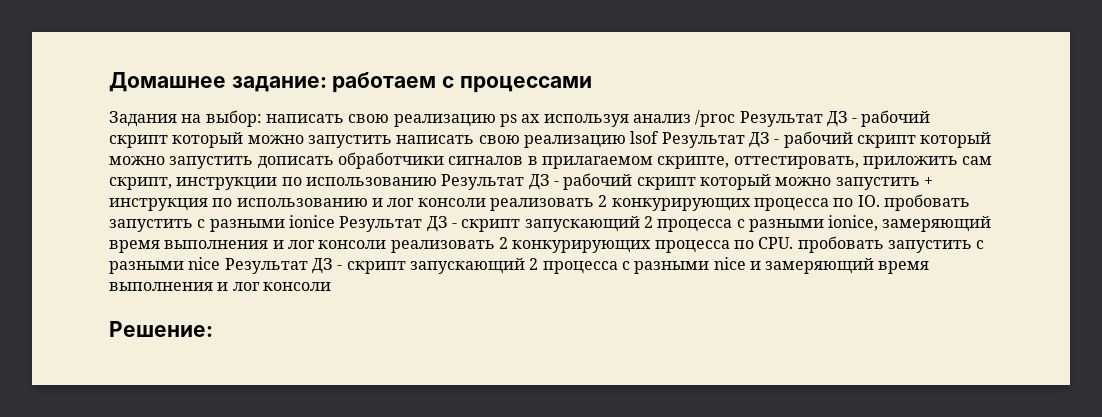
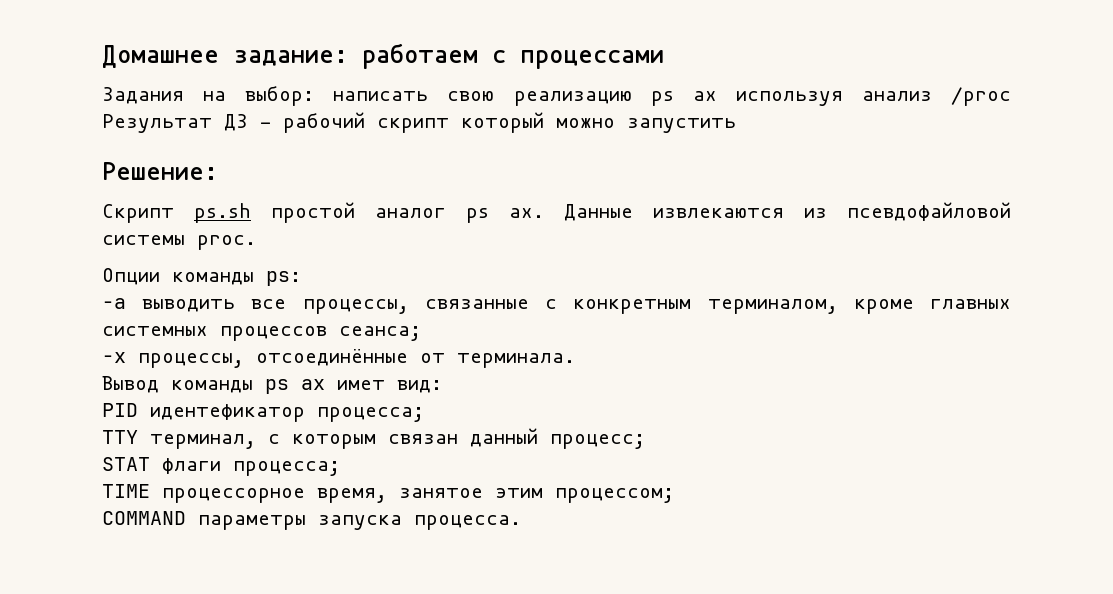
[396,131,992,148] [109,152,993,169] [109,173,933,190] [109,194,970,211] [109,215,992,232] [109,236,985,253] [109,257,930,274] [109,282,331,291] [109,321,213,337] написать свою реализацию lsof Результат ДЗ - рабочий скрипт который можно запустить дописать обработчики сигналов в прилагаемом скрипте, оттестировать, приложить сам скрипт, инструкции по использованию Результат ДЗ - рабочий скрипт который можно запустить + инструкция по использованию и лог консоли реализовать 2 конкурирующих процесса по IO. пробовать запустить с разными ionice Результат ДЗ - скрипт запускающий 2 процесса с разными ionice, замеряющий время выполнения и лог консоли реализовать 2 конкурирующих процесса по CPU. пробовать запустить с разными nice Результат ДЗ - скрипт запускающий 2 процесса с разными nice и замеряющий время выполнения и лог консоли // Решение: -> [102,162,218,180] [102,202,1011,223] [102,235,256,250] [102,268,301,286] [102,298,1011,314] [102,326,421,341] [102,349,575,368] [102,376,442,394] [102,403,424,422] [102,428,645,449] [102,457,340,476] [102,484,674,503] [102,511,521,530] // Решение: // Скрипт ps.sh простой аналог ps ax. Данные извлекаются из псевдофайловой системы proc. // Опции команды ps: // -a выводить все процессы, связанные с конкретным терминалом, кроме главных системных процессов сеанса; // -x процессы, отсоединённые от терминала. // Вывод команды ps ax имет вид: // PID идентефикатор процесса; // TTY терминал, с которым связан данный процесс; // STAT флаги процесса; // TIME процессорное время, занятое этим процессом; // COMMAND параметры запуска процесса.

